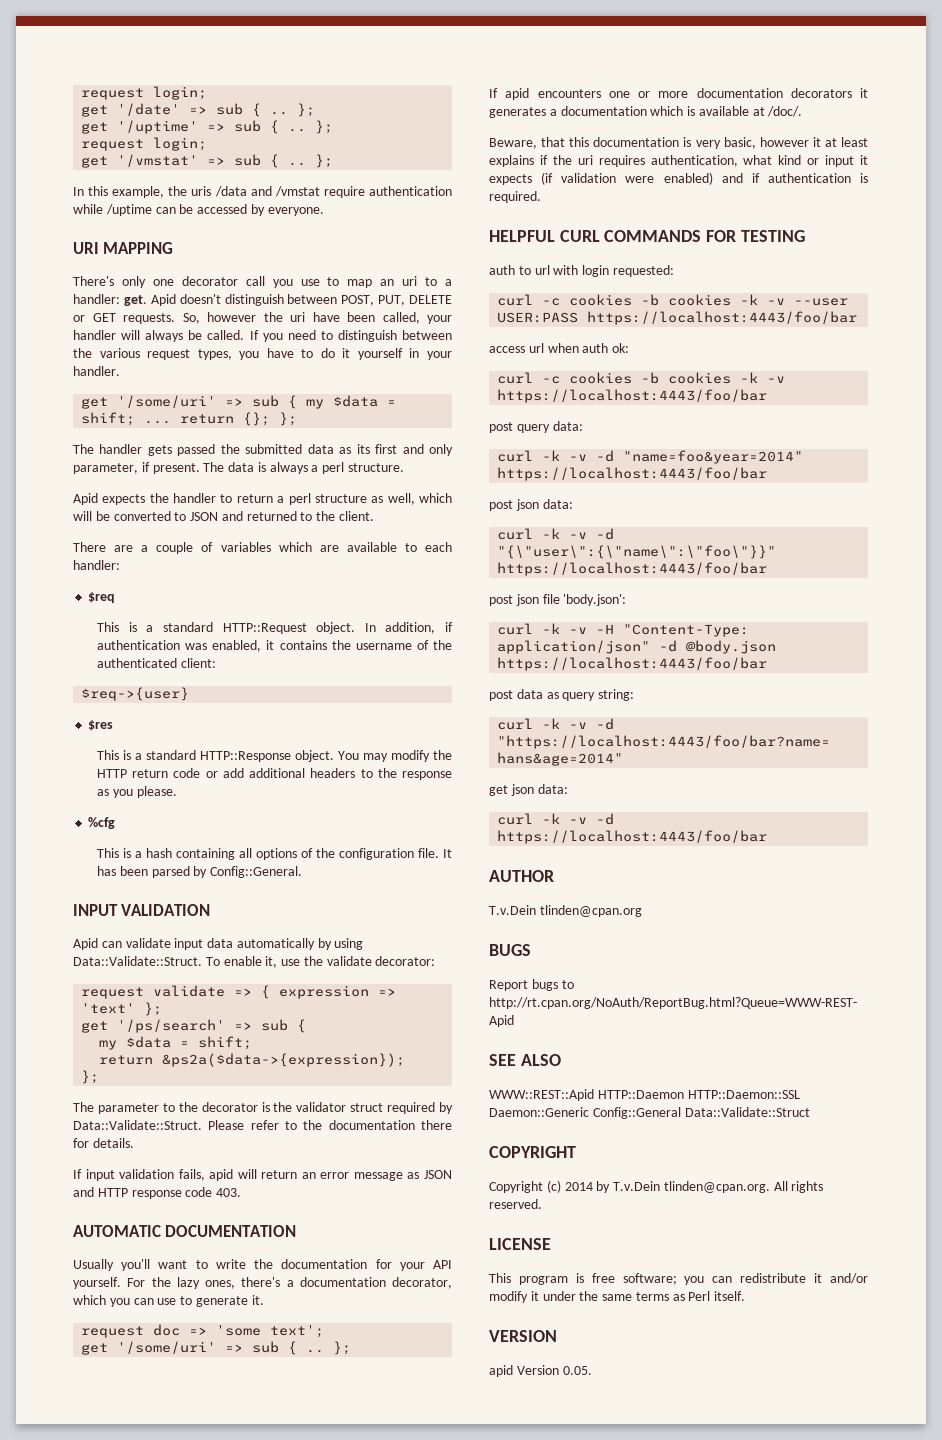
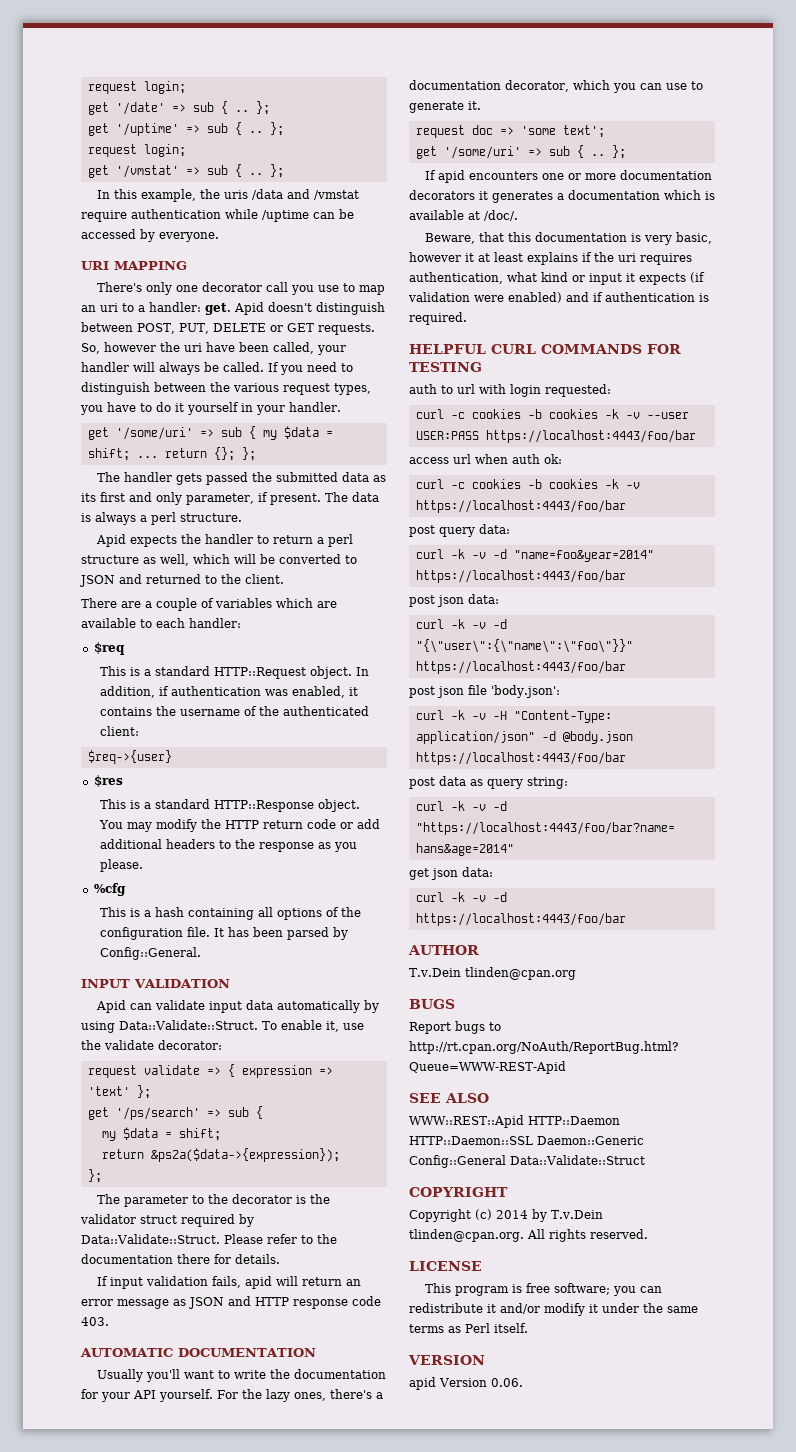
[562,1366,592,1375] 0.05. -> [490,1378,523,1387] 0.06.

